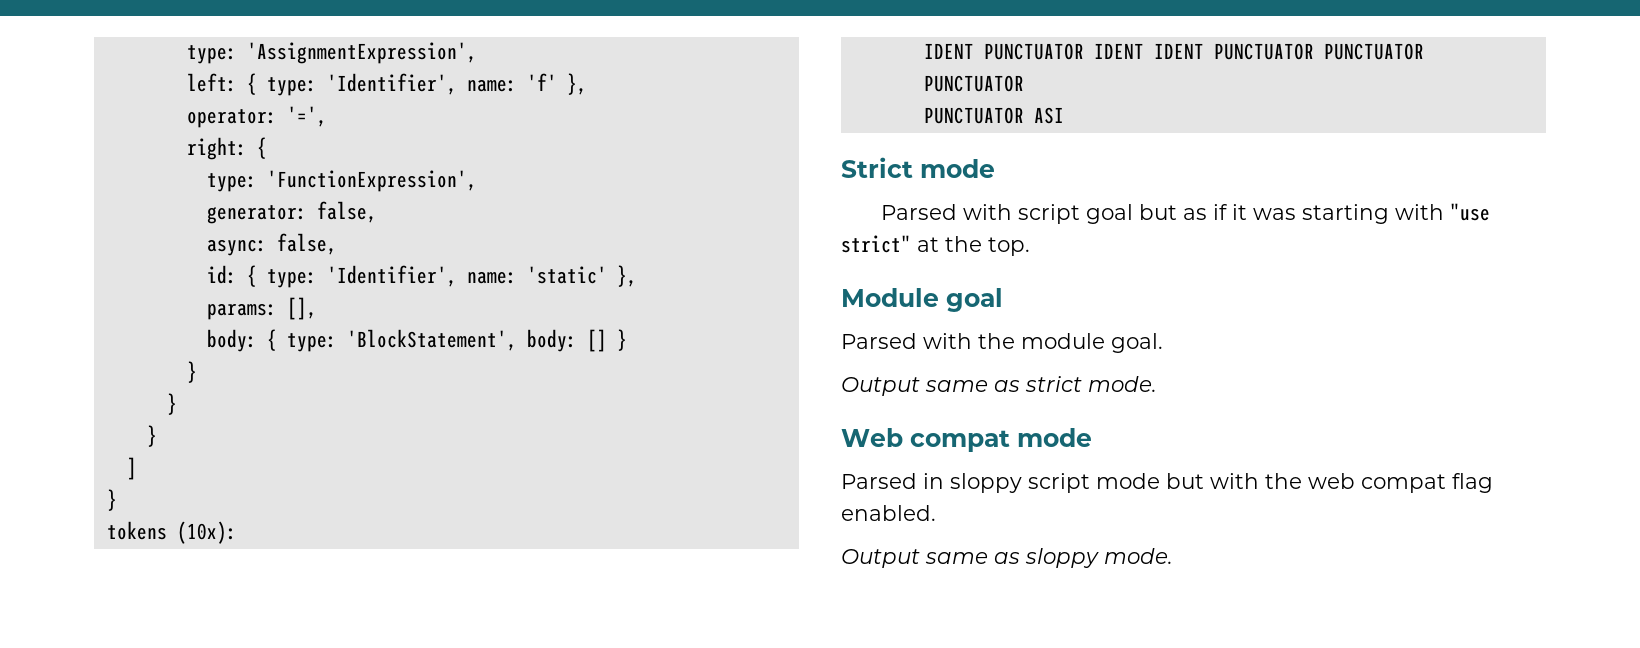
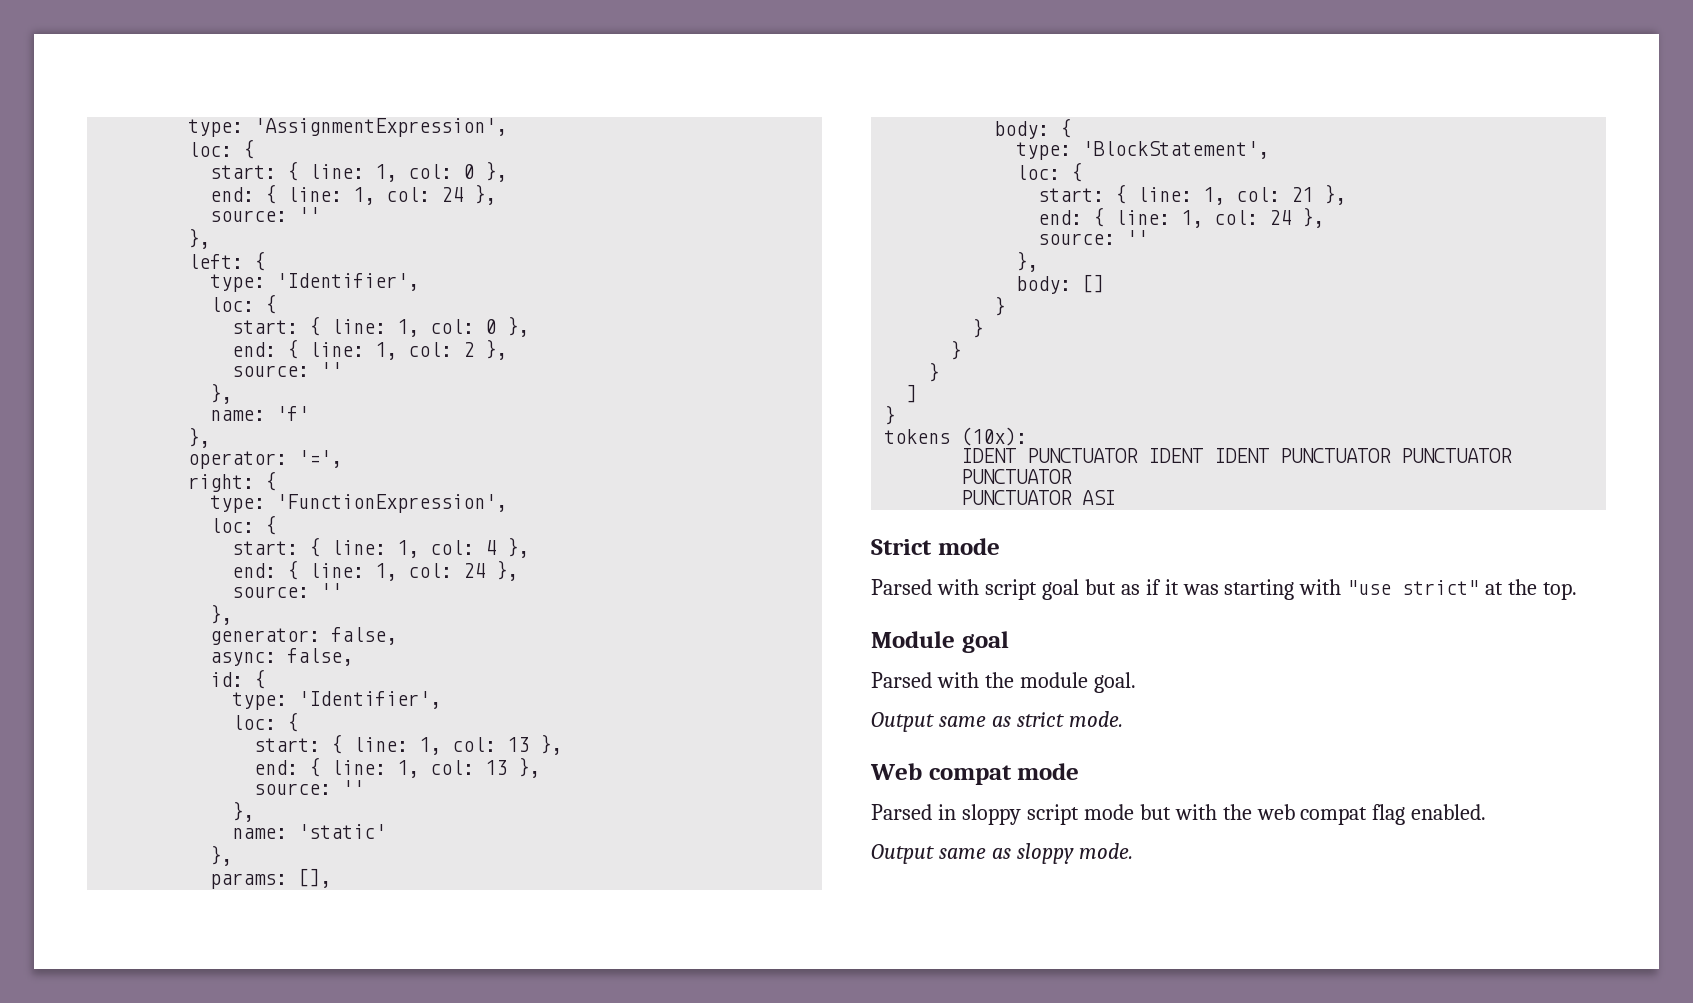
(477, 53) none -> [188,139,255,159] [210,161,508,182] [210,184,497,205] [210,207,321,222] [188,228,211,249] // loc: { // start: { line: 1, col: 0 }, // end: { line: 1, col: 24 }, // source: '' // },
[266,73,457,96] type: 'Identifier', -> [210,273,420,292] [210,294,277,314] [232,316,530,337] [232,339,508,360] [232,362,343,377] [210,383,233,404] // type: 'Identifier', // loc: { // start: { line: 1, col: 0 }, // end: { line: 1, col: 2 }, // source: '' // }, //
(557, 82) none -> (310, 413) //
(477, 181) none -> [210,515,277,535] [232,537,530,558] [232,560,519,581] [232,583,343,598] [210,604,233,625] // loc: { // start: { line: 1, col: 4 }, // end: { line: 1, col: 24 }, // source: '' // },
[266,265,457,288] type: 'Identifier', -> [232,691,442,710] [232,712,299,732] [254,734,563,755] [254,757,541,778] [254,780,365,795] [232,801,255,822] // type: 'Identifier', // loc: { // start: { line: 1, col: 13 }, // end: { line: 1, col: 13 }, // source: '' // }, //
(607, 275) none -> (387, 831) //
(277, 340) none -> (1072, 128) //
(517, 340) none -> [1016,162,1083,182] [1038,184,1347,205] [1038,207,1325,228] [1038,230,1149,245] [1016,251,1039,272] // loc: { // start: { line: 1, col: 21 }, // end: { line: 1, col: 24 }, // source: '' // }, //
(607, 340) none -> (1105, 283) //

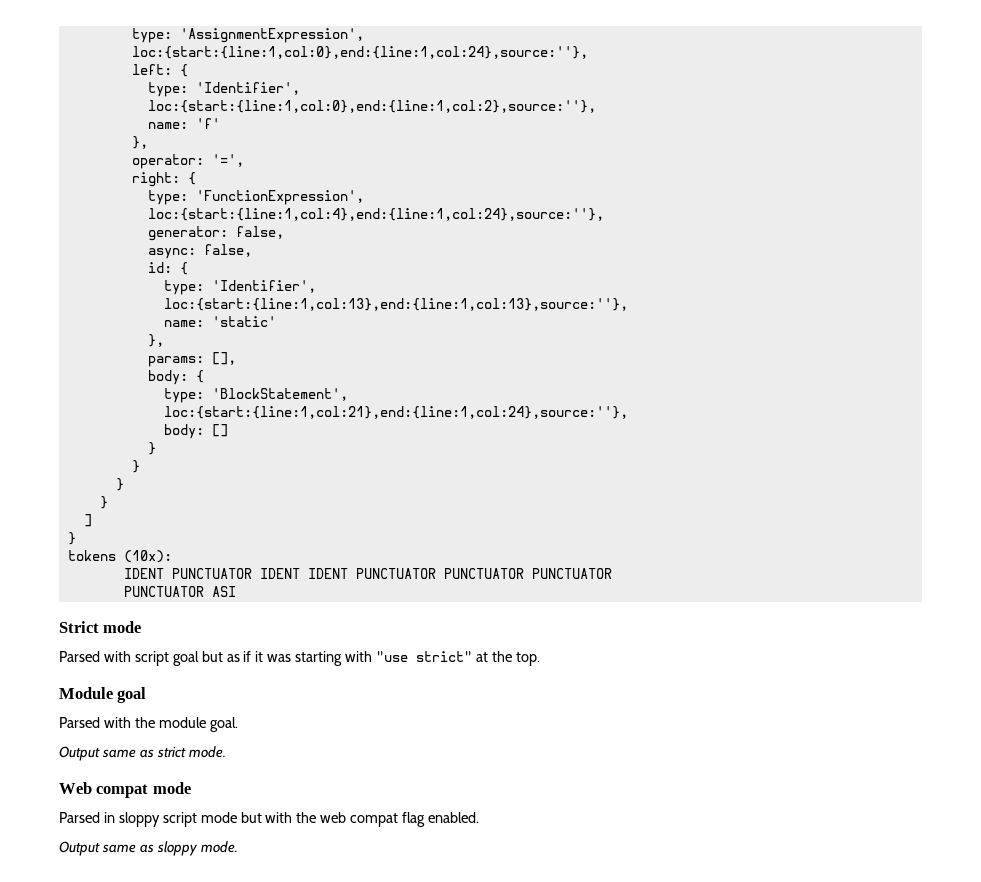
[188,139,255,159] [210,161,508,182] [210,184,497,205] [210,207,321,222] [188,228,211,249] [188,251,266,271] [210,273,420,292] [210,294,277,314] [232,316,530,337] [232,339,508,360] [232,362,343,377] [210,383,233,404] loc: { // start: { line: 1, col: 0 }, // end: { line: 1, col: 24 }, // source: '' // }, // left: { // type: 'Identifier', // loc: { // start: { line: 1, col: 0 }, // end: { line: 1, col: 2 }, // source: '' // }, -> [131,46,588,59] [131,64,188,77] [147,82,300,97] [147,100,596,113] loc:{start:{line:1,col:0},end:{line:1,col:24},source:''}, // left: { // type: 'Identifier', // loc:{start:{line:1,col:0},end:{line:1,col:2},source:''},
[210,515,277,535] [232,537,530,558] [232,560,519,581] [232,583,343,598] [210,604,233,625] loc: { // start: { line: 1, col: 4 }, // end: { line: 1, col: 24 }, // source: '' // }, -> [147,208,604,221] loc:{start:{line:1,col:4},end:{line:1,col:24},source:''},
[232,712,299,732] [254,734,563,755] [254,757,541,778] [254,780,365,795] [232,801,255,822] loc: { // start: { line: 1, col: 13 }, // end: { line: 1, col: 13 }, // source: '' // }, -> [163,298,628,311] loc:{start:{line:1,col:13},end:{line:1,col:13},source:''},
[1016,162,1083,182] [1038,184,1347,205] [1038,207,1325,228] [1038,230,1149,245] [1016,251,1039,272] loc: { // start: { line: 1, col: 21 }, // end: { line: 1, col: 24 }, // source: '' // }, -> [163,406,628,419] loc:{start:{line:1,col:21},end:{line:1,col:24},source:''},

